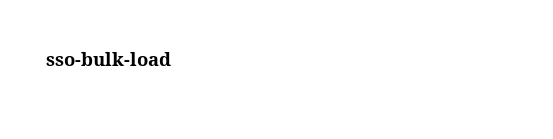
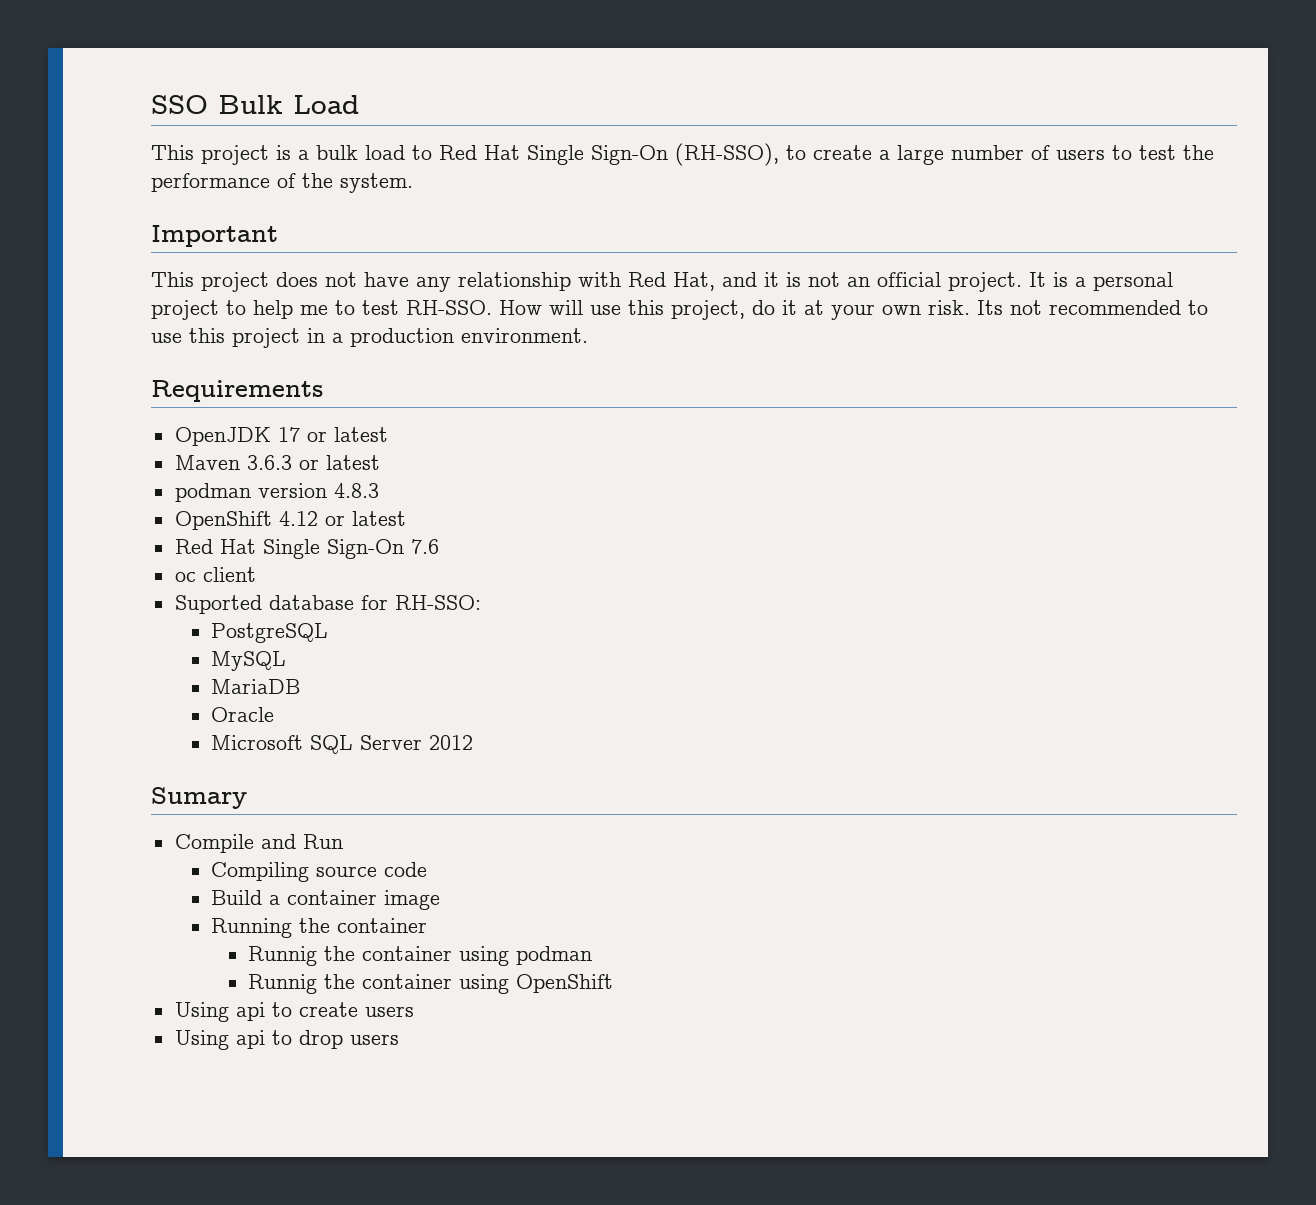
[46,52,171,66] sso-bulk-load -> [151,95,359,114] [151,143,1214,166] [151,173,413,193] [151,225,278,247] [151,272,1173,292] [151,300,1208,320] [151,328,588,348] [151,380,323,402] [174,427,388,446] [174,455,380,470] [174,483,379,502] [174,511,406,530] [174,539,439,559] [174,567,256,582] [174,595,481,614] [211,623,329,643] [211,651,287,671] [211,679,301,694] [211,707,275,722] [211,735,474,754] [151,787,247,809] [174,834,343,853] [211,862,428,882] [211,890,441,910] [211,918,428,938] [248,946,593,966] [248,974,614,994] [174,1002,414,1022] [174,1030,399,1050] SSO Bulk Load // This project is a bulk load to Red Hat Single Sign-On (RH-SSO), to create a large number of users to test the performance of the system. // Important // This project does not have any relationship with Red Hat, and it is not an official project. It is a personal project to help me to test RH-SSO. How will use this project, do it at your own risk. Its not recommended to use this project in a production environment. // Requirements // OpenJDK 17 or latest // Maven 3.6.3 or latest // podman version 4.8.3 // OpenShift 4.12 or latest // Red Hat Single Sign-On 7.6 // oc client // Suported database for RH-SSO: // PostgreSQL // MySQL // MariaDB // Oracle // Microsoft SQL Server 2012 // Sumary // Compile and Run // Compiling source code // Build a container image // Running the container // Runnig the container using podman // Runnig the container using OpenShift // Using api to create users // Using api to drop users

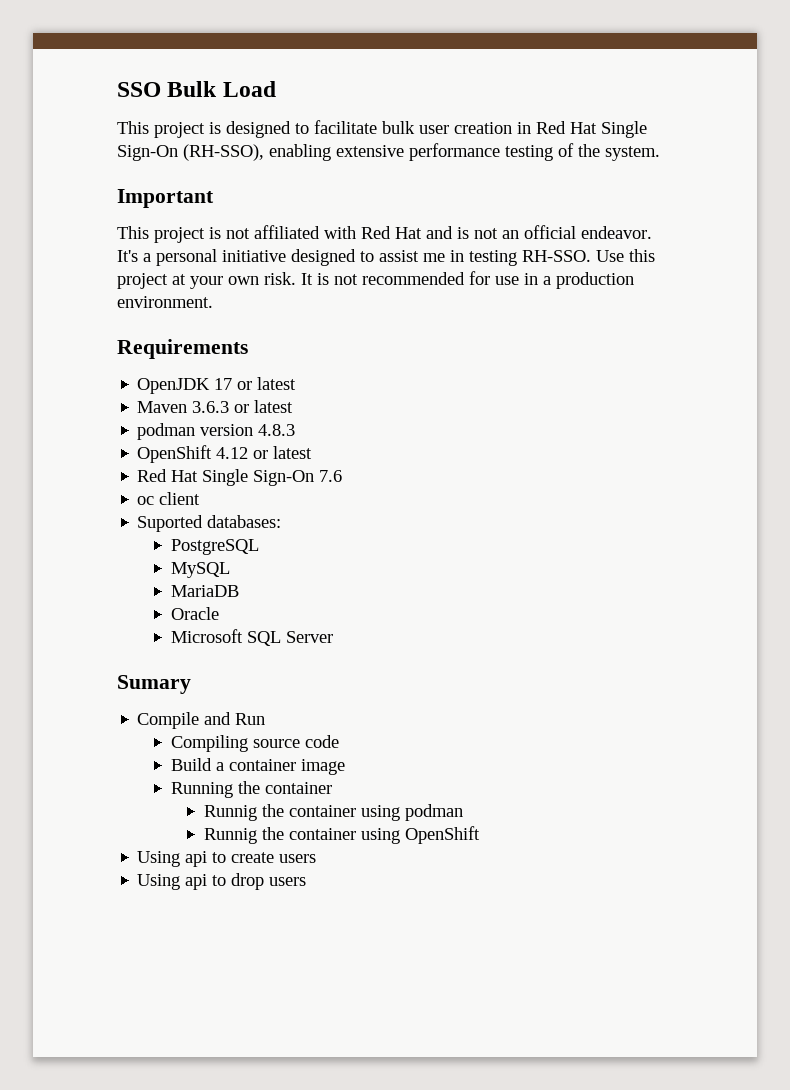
[298,145,432,160] a bulk load to -> [226,120,531,138] designed to facilitate bulk user creation in
[786,145,1214,165] [151,173,270,192] to create a large number of users to test the performance -> [269,143,553,161] enabling extensive performance testing
[276,272,1173,292] [151,300,1208,320] [151,328,300,348] does not have any relationship with Red Hat, and it is not an official project. It is a personal project to help me to test RH-SSO. How will use this project, do it at your own risk. Its not recommended to use this project -> [209,225,652,239] [117,249,655,266] [117,271,519,289] is not affiliated with Red Hat and is not an official endeavor. It's a personal initiative designed to assist me in testing RH-SSO. Use this project at your own risk. It is not recommended for use
[268,595,481,610] database for RH-SSO: -> [207,515,282,528] databases:
[429,735,474,750] 2012 -> (333, 637) none

